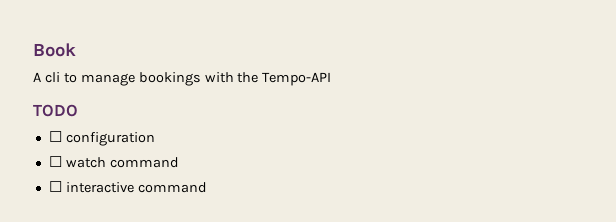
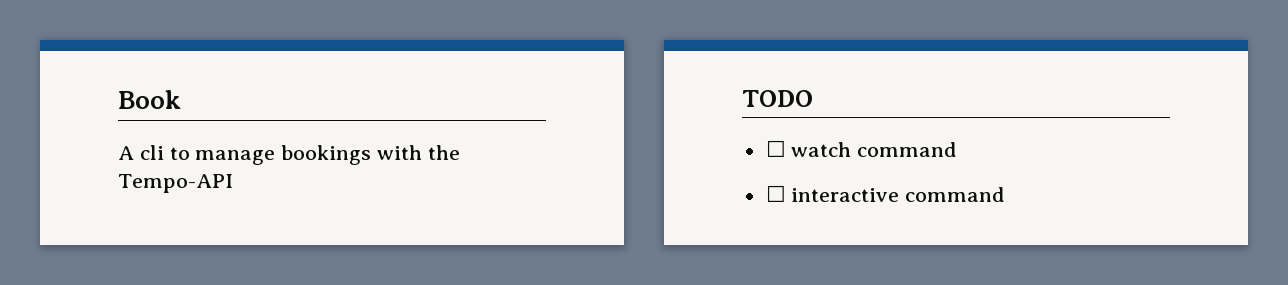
[48,131,155,146] // ☐ configuration -> (813, 98) none

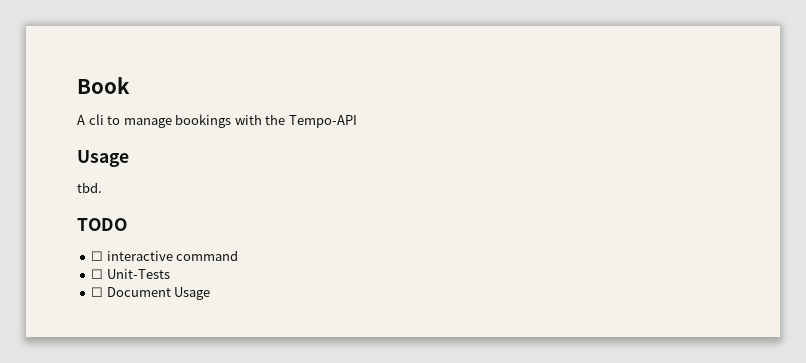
(233, 183) none -> [77,150,129,167] [77,182,102,193] // Usage // tbd.
[765,140,958,157] // ☐ watch command -> (127, 224) none
(1006, 194) none -> [91,269,170,279] [91,287,211,300] // ☐ Unit-Tests // ☐ Document Usage

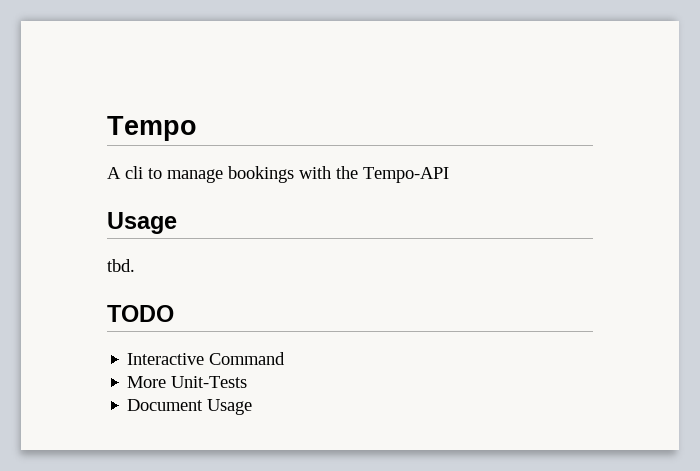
[77,77,130,94] Book -> [107,116,197,141] Tempo
[91,250,239,261] [91,269,104,279] ☐ interactive command // ☐ -> [127,352,286,365] [127,376,167,388] Interactive Command // More
[91,287,104,297] ☐ -> (248, 382) none

